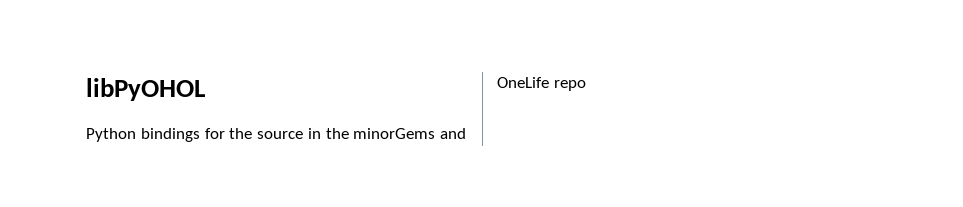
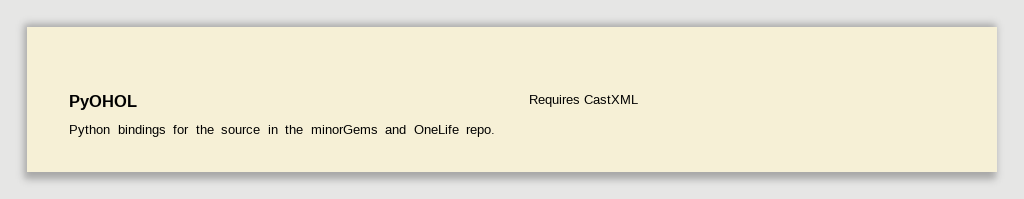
[86,78,205,101] libPyOHOL -> [69,95,137,110] PyOHOL
[553,80,586,91] repo -> [466,126,495,137] [529,95,638,107] repo. Requires CastXML

